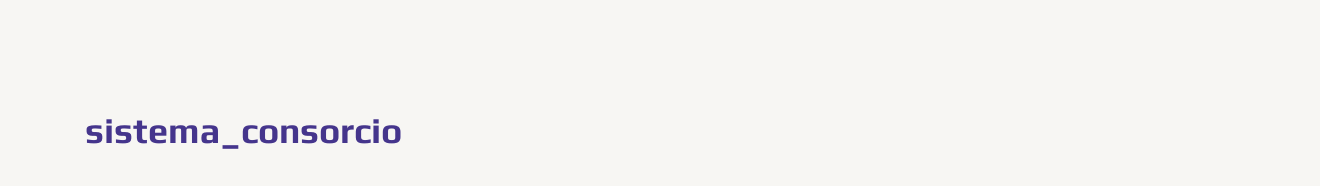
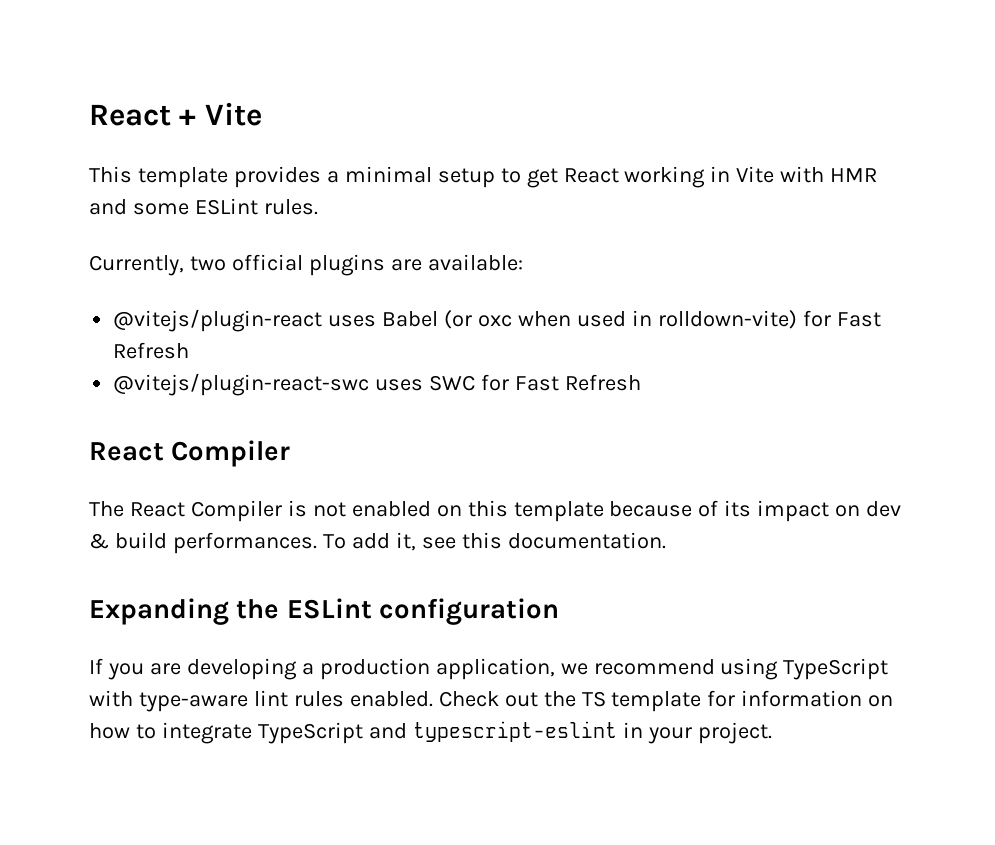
[85,119,402,149] sistema_consorcio -> [89,102,262,126] [89,166,878,188] [89,198,318,215] [89,254,523,276] [113,309,881,332] [113,342,190,359] [113,373,641,396] [89,440,291,467] [89,500,902,522] [89,532,666,554] [89,598,560,625] [89,658,889,680] [89,690,894,712] [89,721,772,744] React + Vite // This template provides a minimal setup to get React working in Vite with HMR and some ESLint rules. // Currently, two official plugins are available: // @vitejs/plugin-react uses Babel (or oxc when used in rolldown-vite) for Fast Refresh // @vitejs/plugin-react-swc uses SWC for Fast Refresh // React Compiler // The React Compiler is not enabled on this template because of its impact on dev & build performances. To add it, see this documentation. // Expanding the ESLint configuration // If you are developing a production application, we recommend using TypeScript with type-aware lint rules enabled. Check out the TS template for information on how to integrate TypeScript and typescript-eslint in your project.

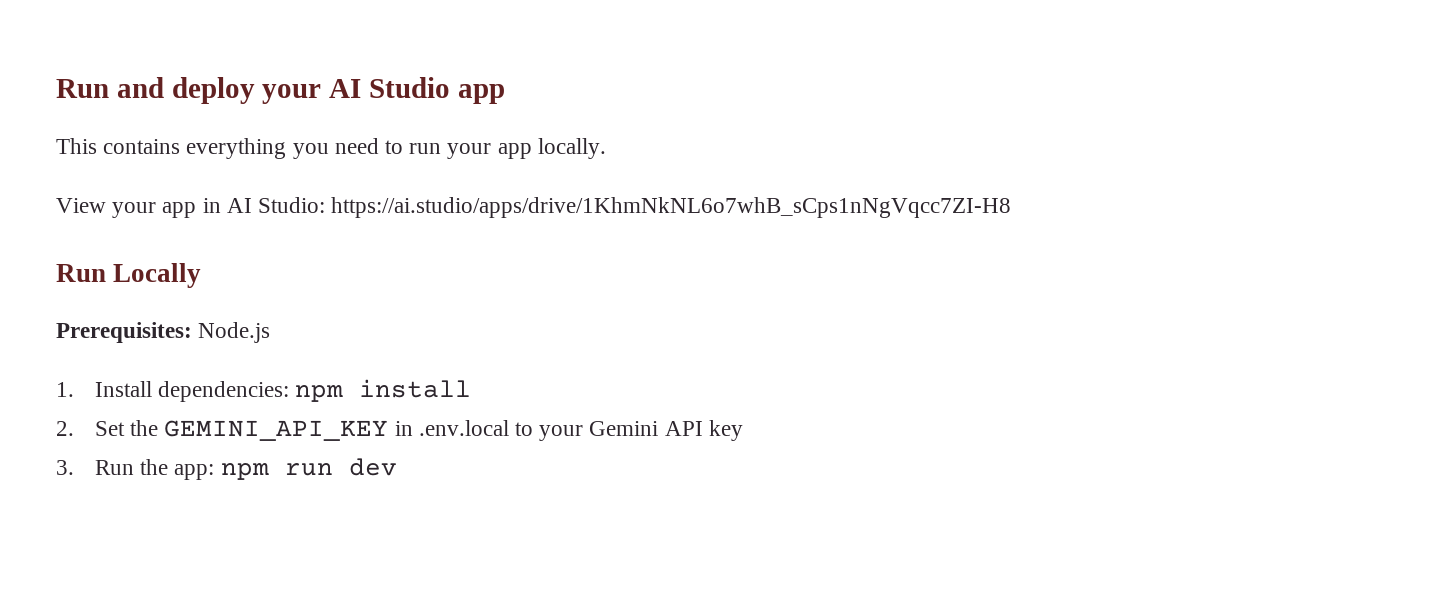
[89,102,262,126] [89,166,878,188] [89,198,318,215] [89,254,523,276] [113,309,881,332] [113,342,190,359] [113,373,641,396] [89,440,291,467] [89,500,902,522] [89,532,666,554] [89,598,560,625] [89,658,889,680] [89,690,894,712] [89,721,772,744] React + Vite // This template provides a minimal setup to get React working in Vite with HMR and some ESLint rules. // Currently, two official plugins are available: // @vitejs/plugin-react uses Babel (or oxc when used in rolldown-vite) for Fast Refresh // @vitejs/plugin-react-swc uses SWC for Fast Refresh // React Compiler // The React Compiler is not enabled on this template because of its impact on dev & build performances. To add it, see this documentation. // Expanding the ESLint configuration // If you are developing a production application, we recommend using TypeScript with type-aware lint rules enabled. Check out the TS template for information on how to integrate TypeScript and typescript-eslint in your project. -> [56,77,505,104] [56,138,606,159] [56,197,1012,218] [56,263,202,288] [56,322,271,343] [56,379,472,402] [56,420,743,441] [56,458,397,480] Run and deploy your AI Studio app // This contains everything you need to run your app locally. // View your app in AI Studio: https://ai.studio/apps/drive/1KhmNkNL6o7whB_sCps1nNgVqcc7ZI-H8 // Run Locally // Prerequisites: Node.js // 1. Install dependencies: npm install // 2. Set the GEMINI_API_KEY in .env.local to your Gemini API key // 3. Run the app: npm run dev

